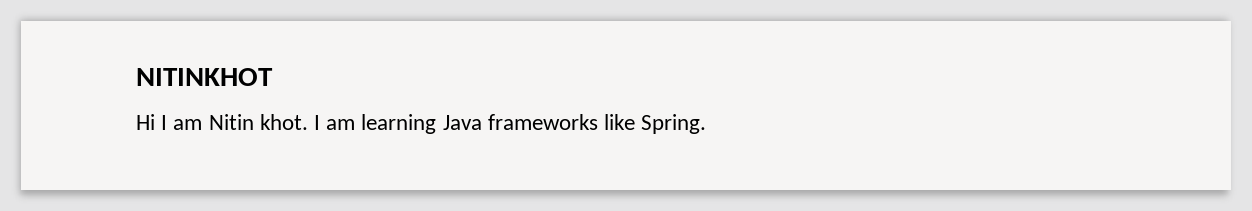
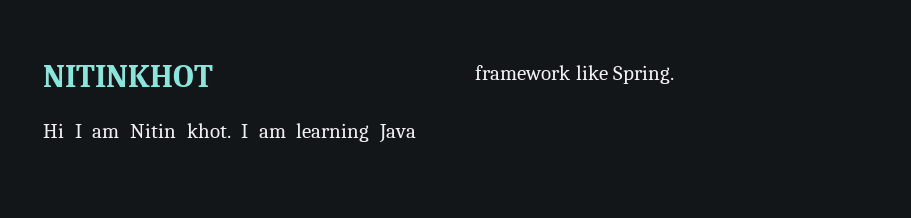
[487,114,598,130] frameworks -> [475,65,571,80] framework

